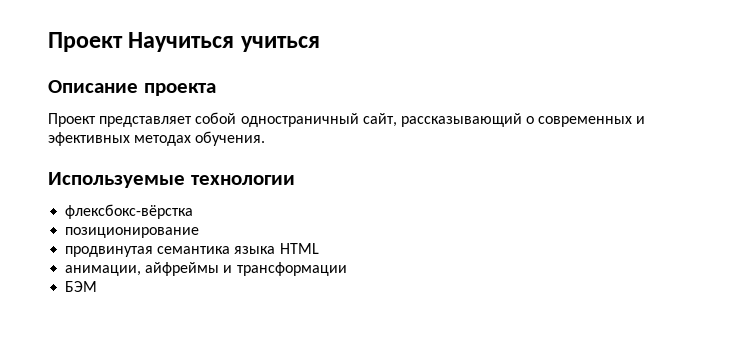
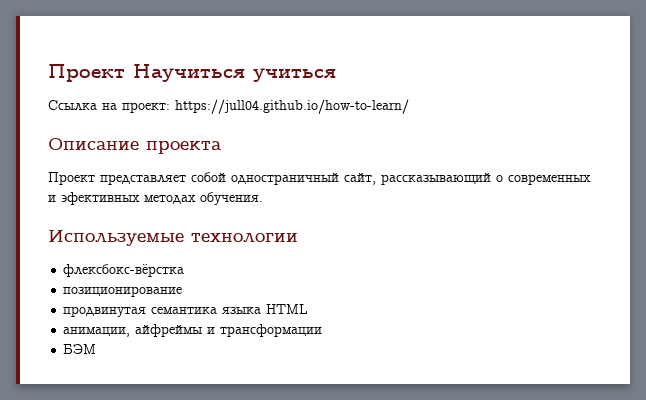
(320, 44) none -> [48,99,409,114] // Ссылка на проект: https://jull04.github.io/how-to-learn/

